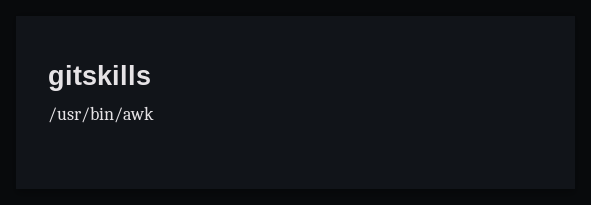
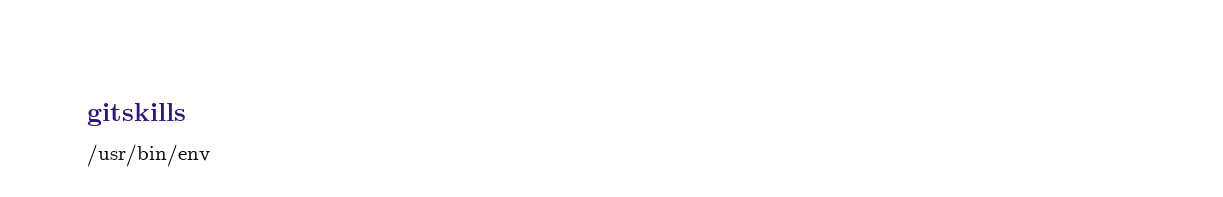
[48,106,154,123] /usr/bin/awk -> [87,144,210,167] /usr/bin/env

